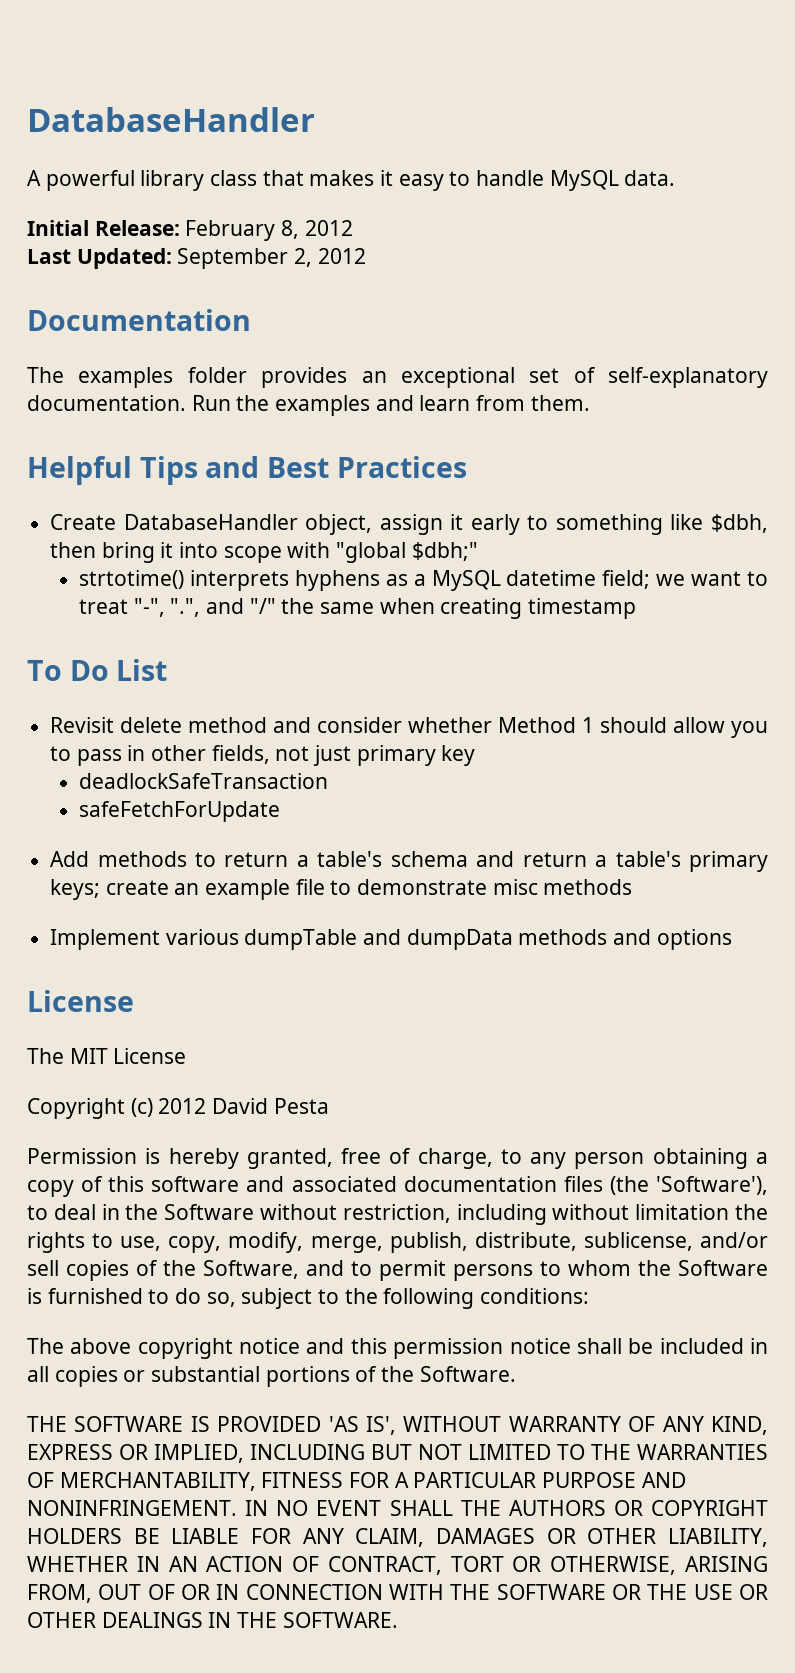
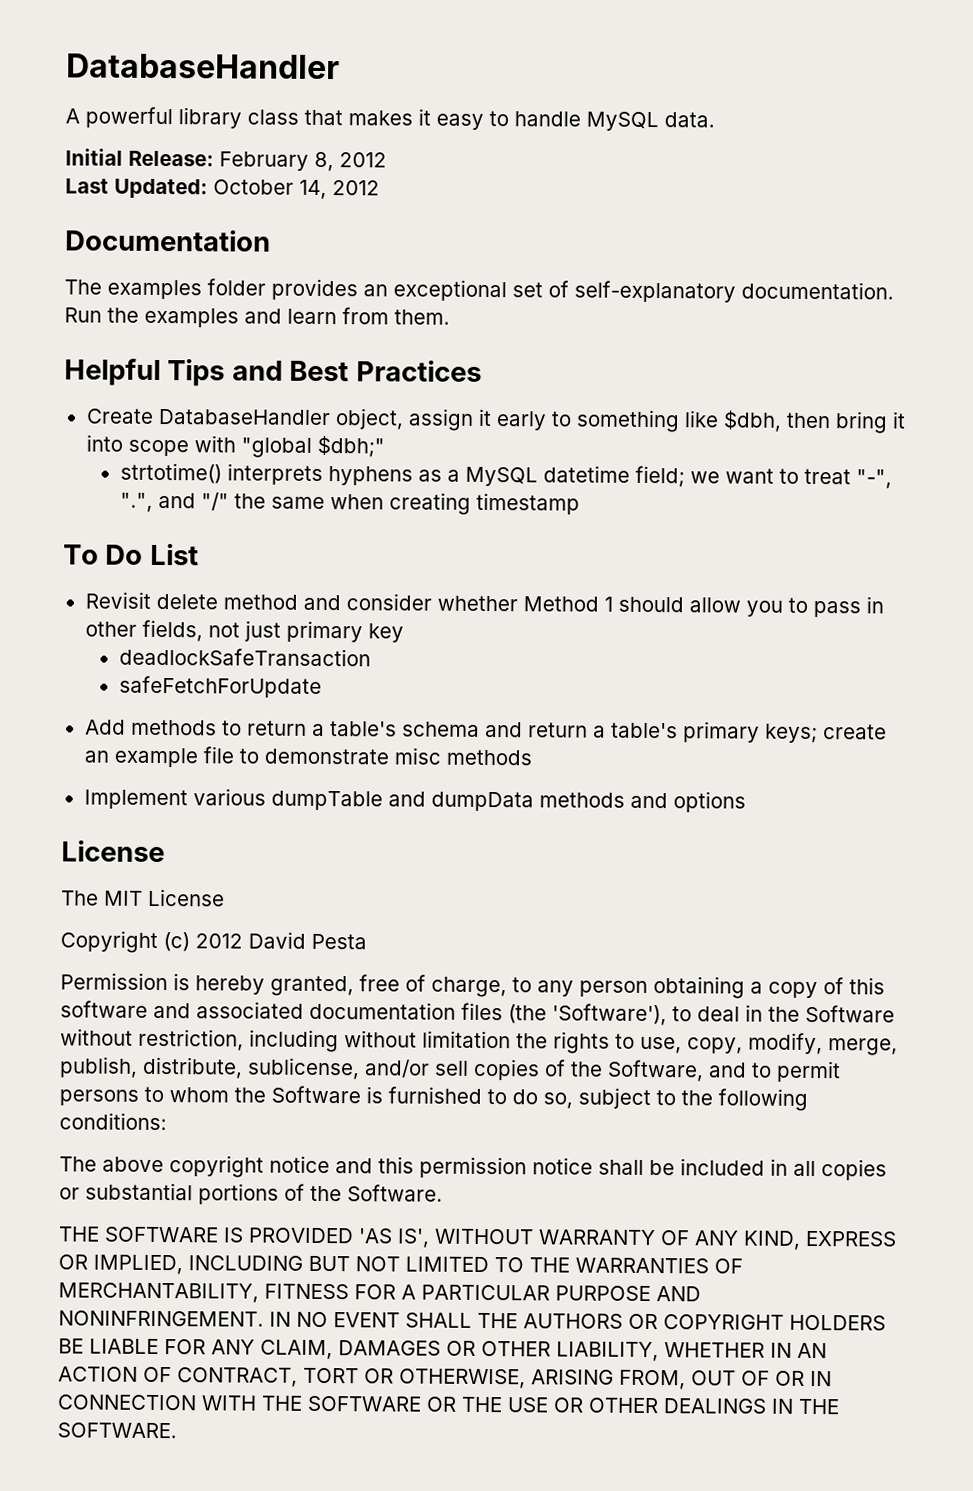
[177,248,313,269] September 2, -> [213,179,327,200] October 14,

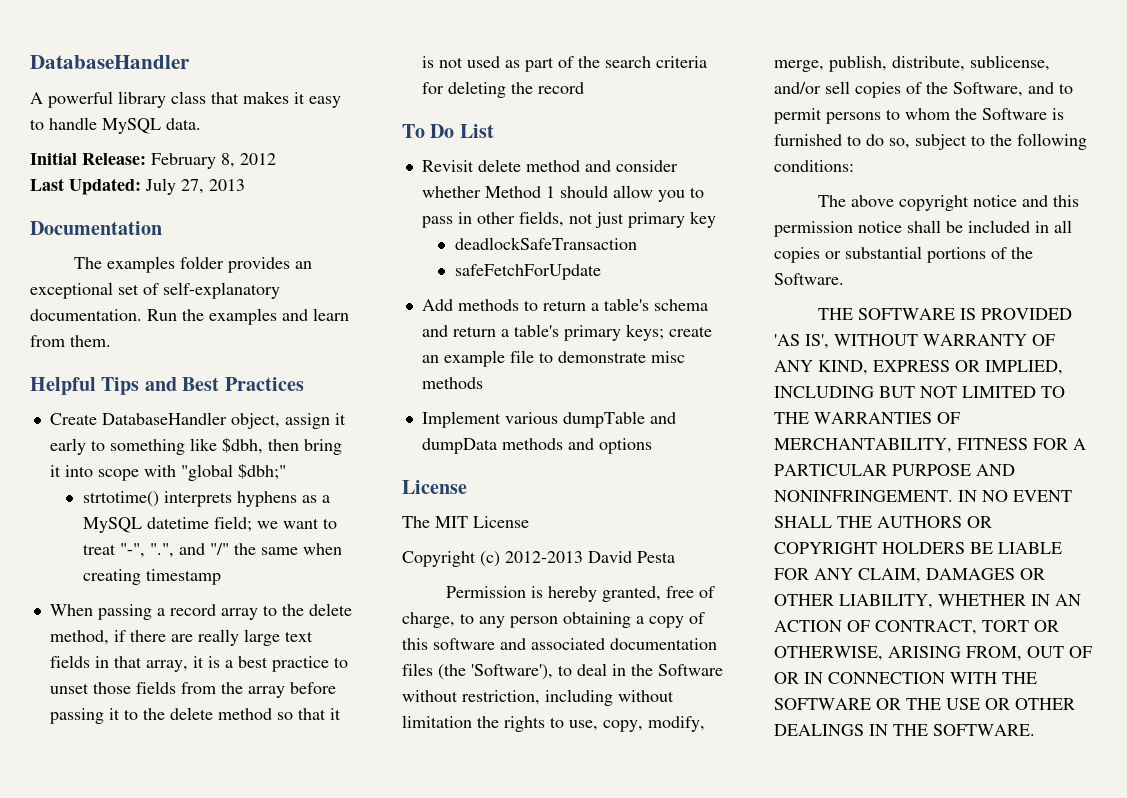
[213,179,380,200] October 14, 2012 -> [145,178,245,195] July 27, 2013
(580, 503) none -> [49,603,352,620] [49,629,313,646] [49,655,348,672] [49,681,336,698] [49,707,341,724] [421,56,707,72] [421,81,584,98] // When passing a record array to the delete method, if there are really large text fields in that array, it is a best practice to unset those fields from the array before passing it to the delete method so that it is not used as part of the search criteria for deleting the record
[195,933,243,949] 2012 -> [505,551,583,563] 2012-2013

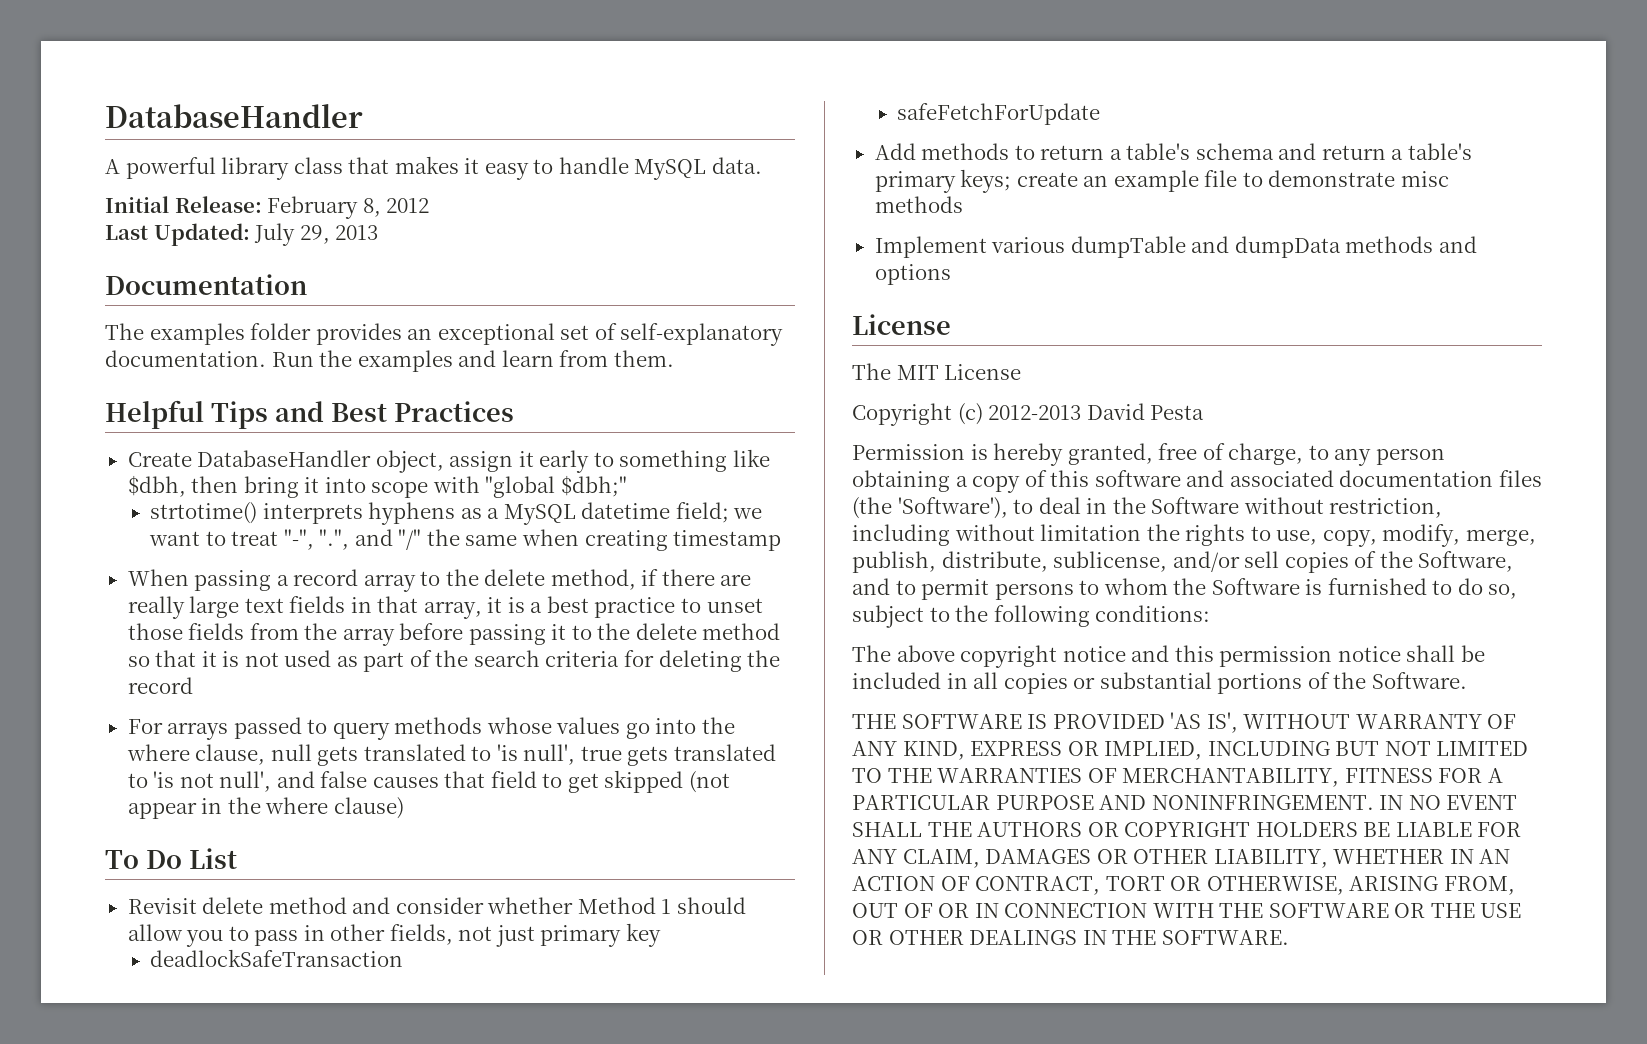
[181,179,204,194] 27, -> [299,225,330,244] 29,
(584, 88) none -> [127,717,735,740] [126,744,776,766] [127,770,730,793] [127,797,404,819] // For arrays passed to query methods whose values go into the where clause, null gets translated to 'is null', true gets translated to 'is not null', and false causes that field to get skipped (not appear in the where clause)

